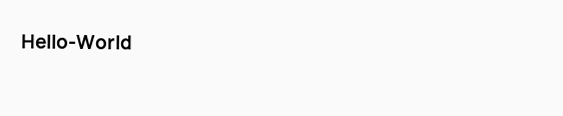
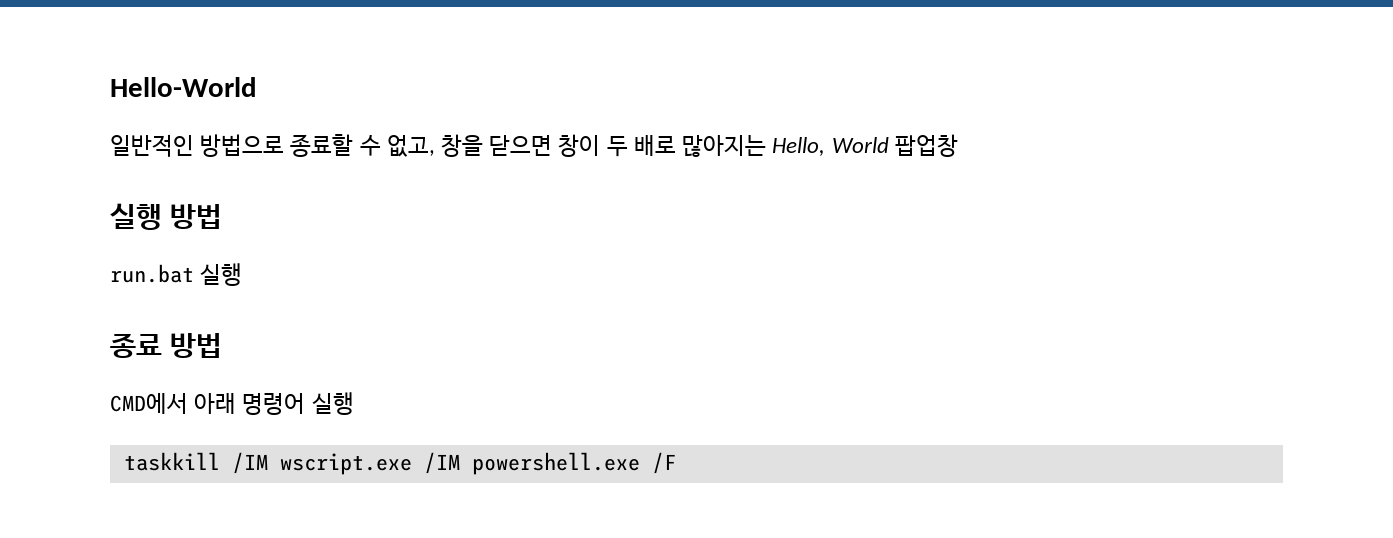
(133, 42) none -> [110,134,958,157] [110,203,222,230] [110,263,243,286] [110,333,222,358] [110,392,354,415] [123,452,676,475] // 일반적인 방법으로 종료할 수 없고, 창을 닫으면 창이 두 배로 많아지는 Hello, World 팝업창 // 실행 방법 // run.bat 실행 // 종료 방법 // CMD에서 아래 명령어 실행 // taskkill /IM wscript.exe /IM powershell.exe /F

